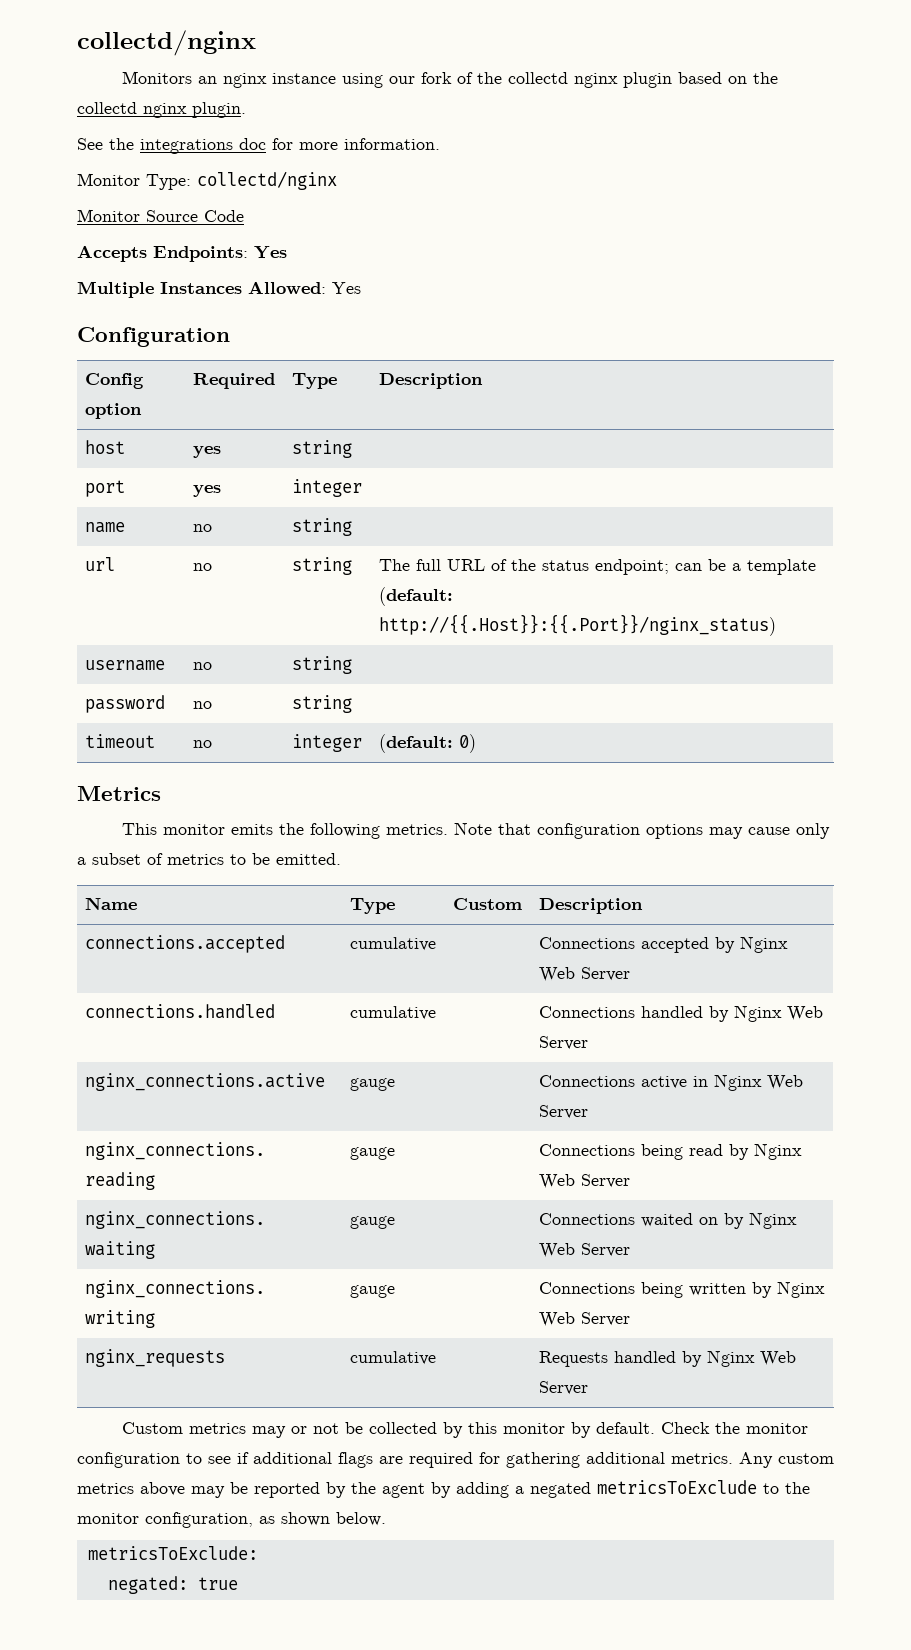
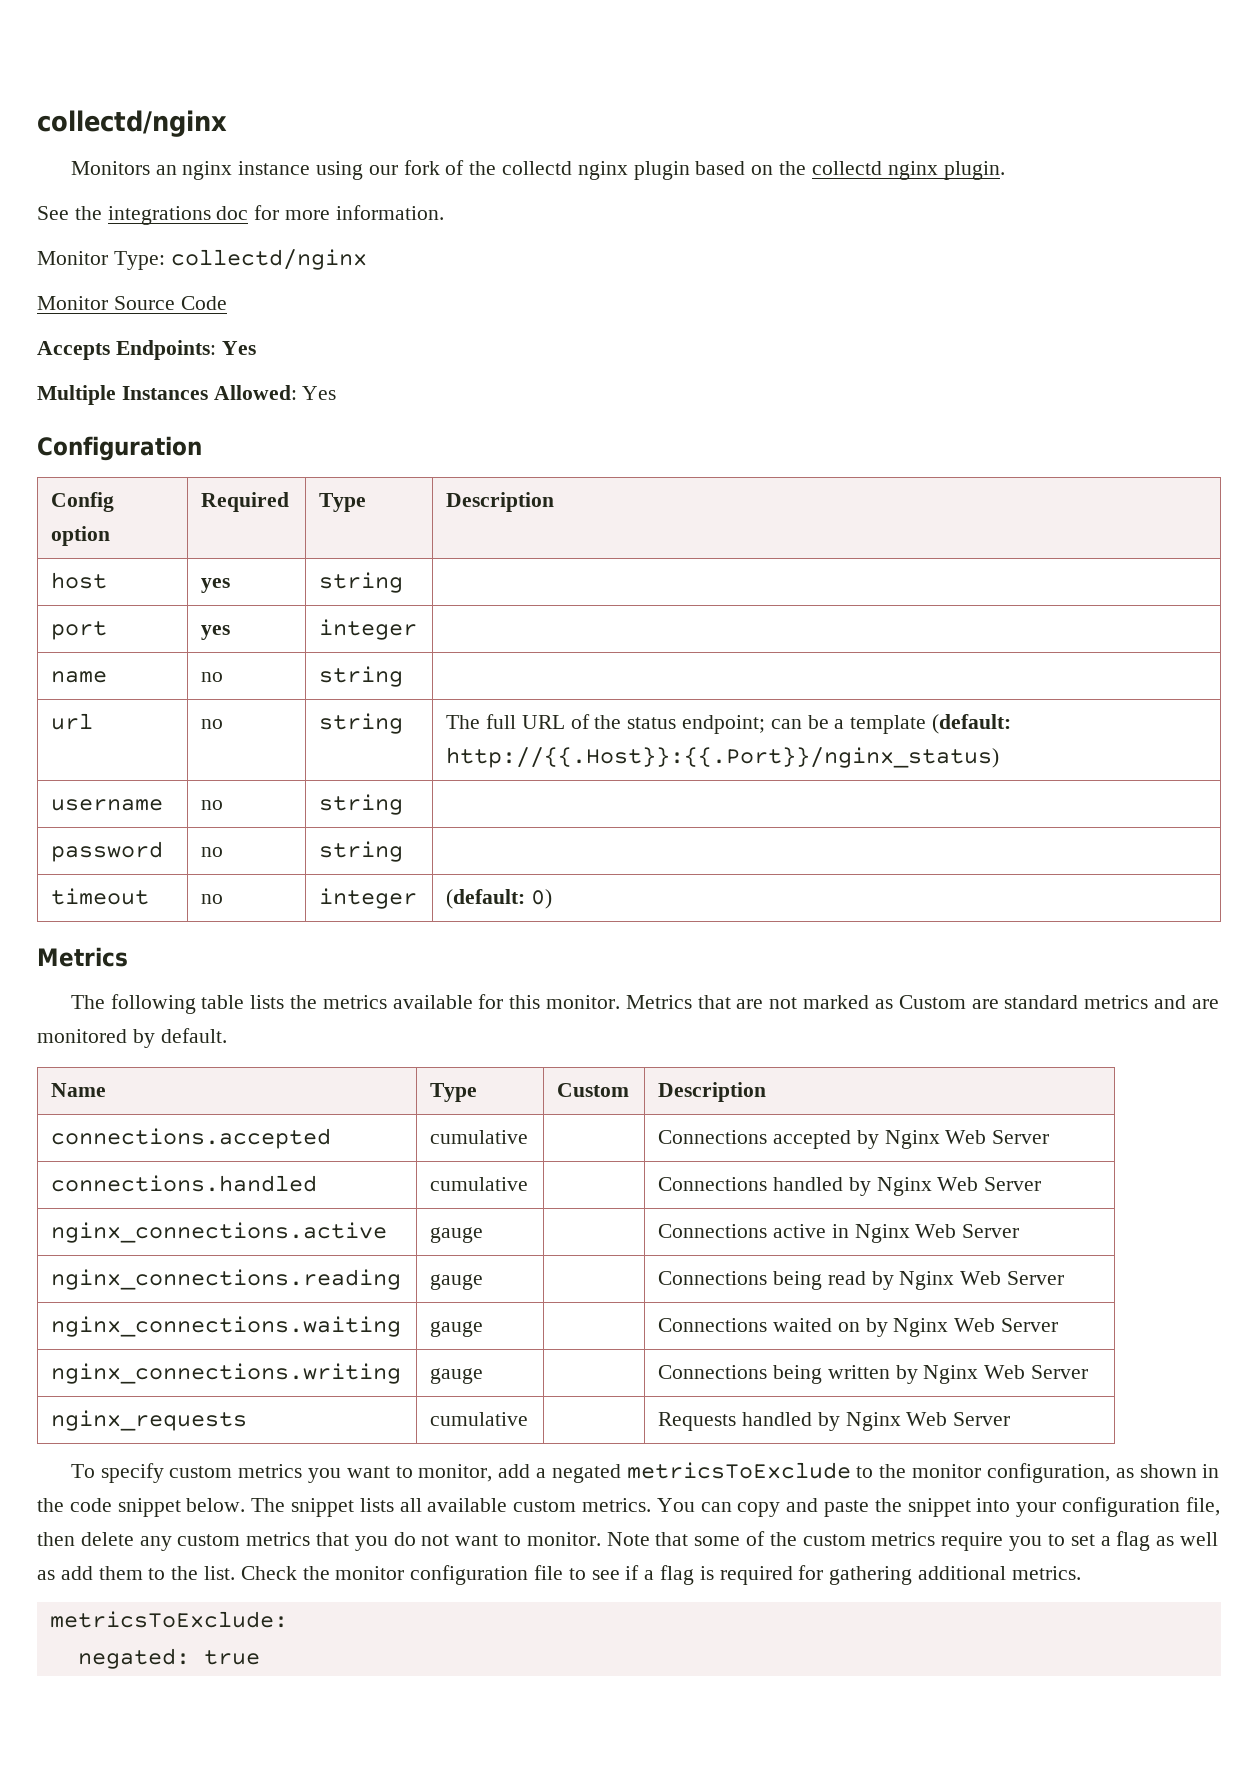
[122,822,831,839] [77,853,341,865] This monitor emits the following metrics. Note that configuration options may cause only a subset of metrics to be emitted. -> [70,994,1219,1014] [37,1028,227,1048] The following table lists the metrics available for this monitor. Metrics that are not marked as Custom are standard metrics and are monitored by default.
[122,1422,809,1438] [77,1452,834,1468] [77,1482,509,1498] Custom metrics may or not be collected by this monitor by default. Check the monitor configuration to see if additional flags are required for gathering additional metrics. Any custom metrics above may be reported by the agent by adding -> [70,1463,531,1483] To specify custom metrics you want to monitor, add
[336,1512,386,1526] below. -> [1202,1464,1220,1478] [37,1497,1220,1517] [37,1531,1218,1551] [37,1565,1081,1585] in the code snippet below. The snippet lists all available custom metrics. You can copy and paste the snippet into your configuration file, then delete any custom metrics that you do not want to monitor. Note that some of the custom metrics require you to set a flag as well as add them to the list. Check the monitor configuration file to see if a flag is required for gathering additional metrics.

